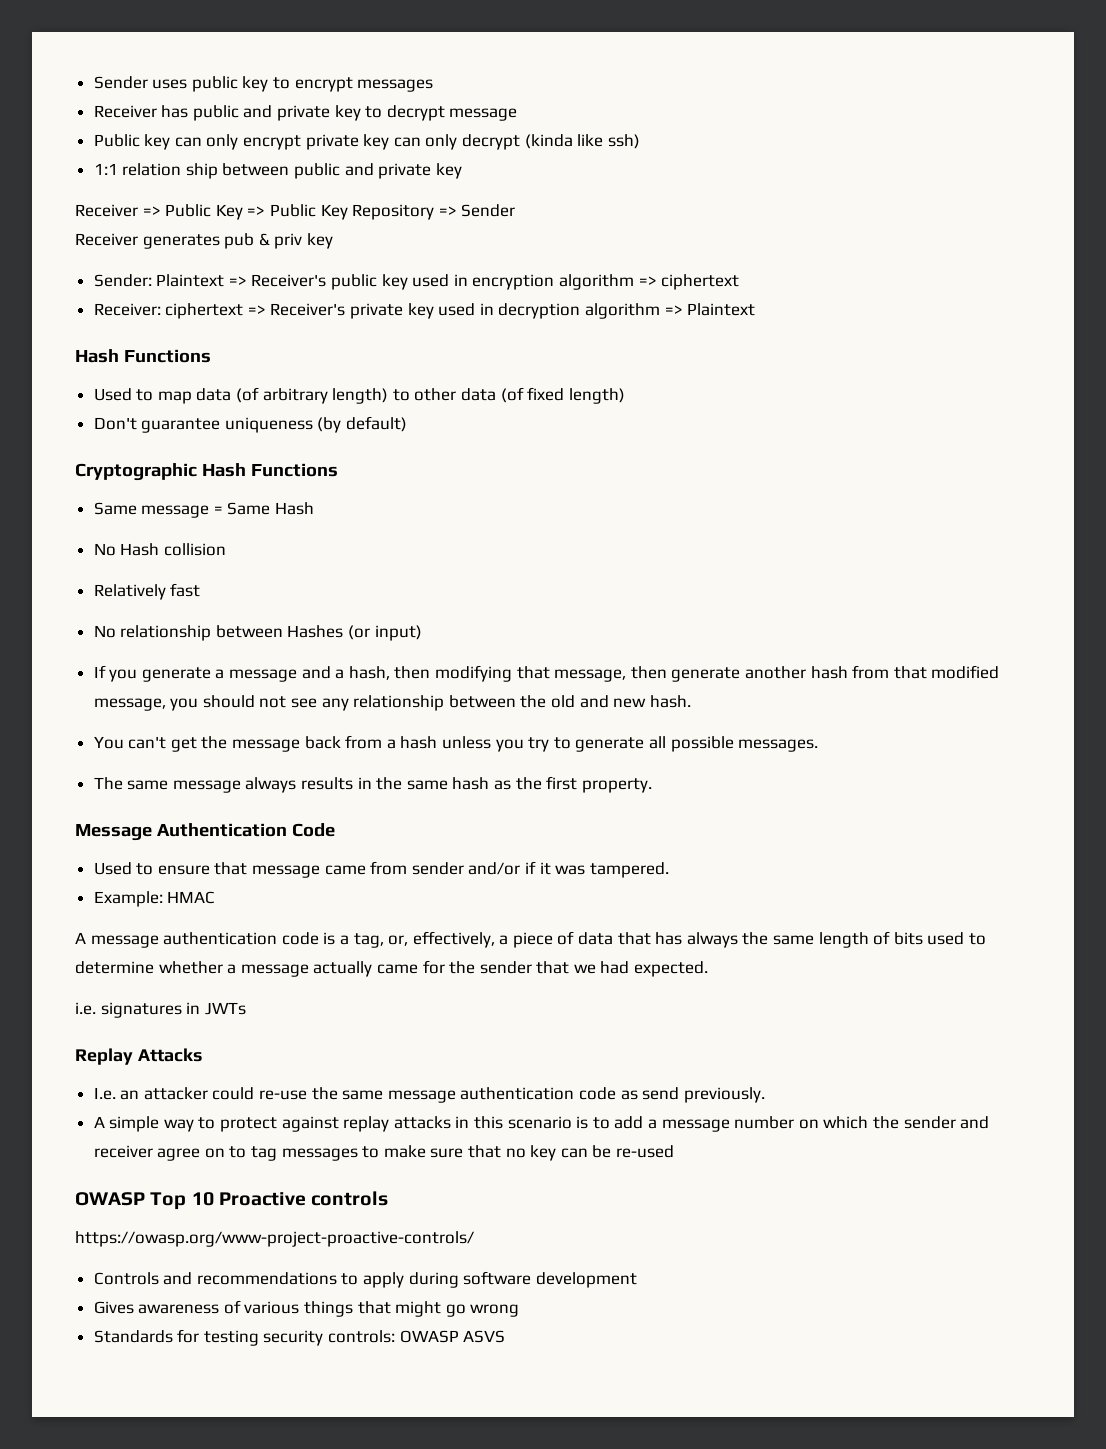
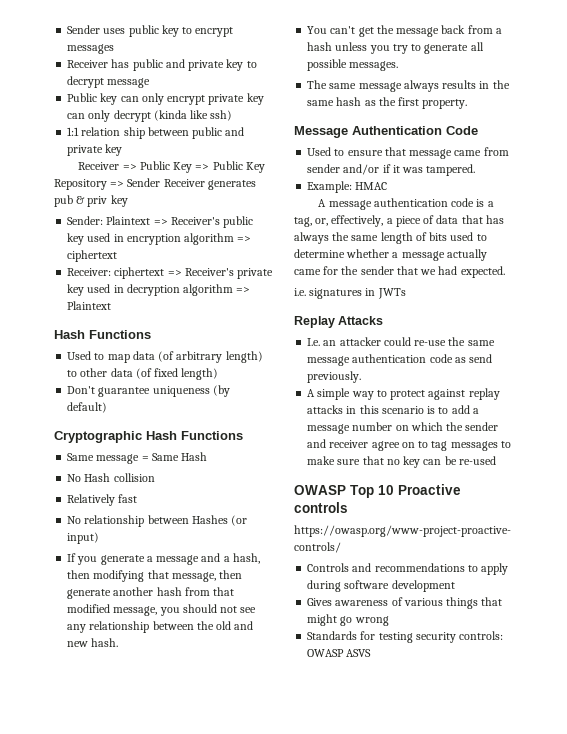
(516, 210) // -> (161, 182) none

